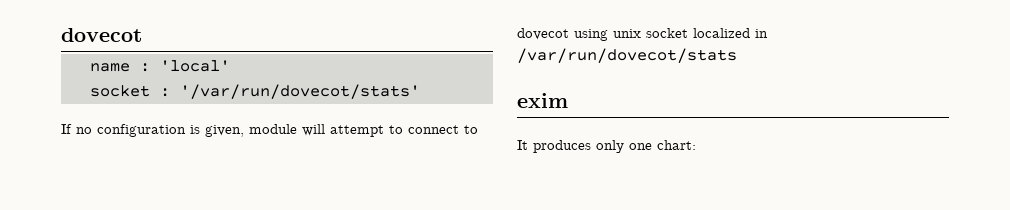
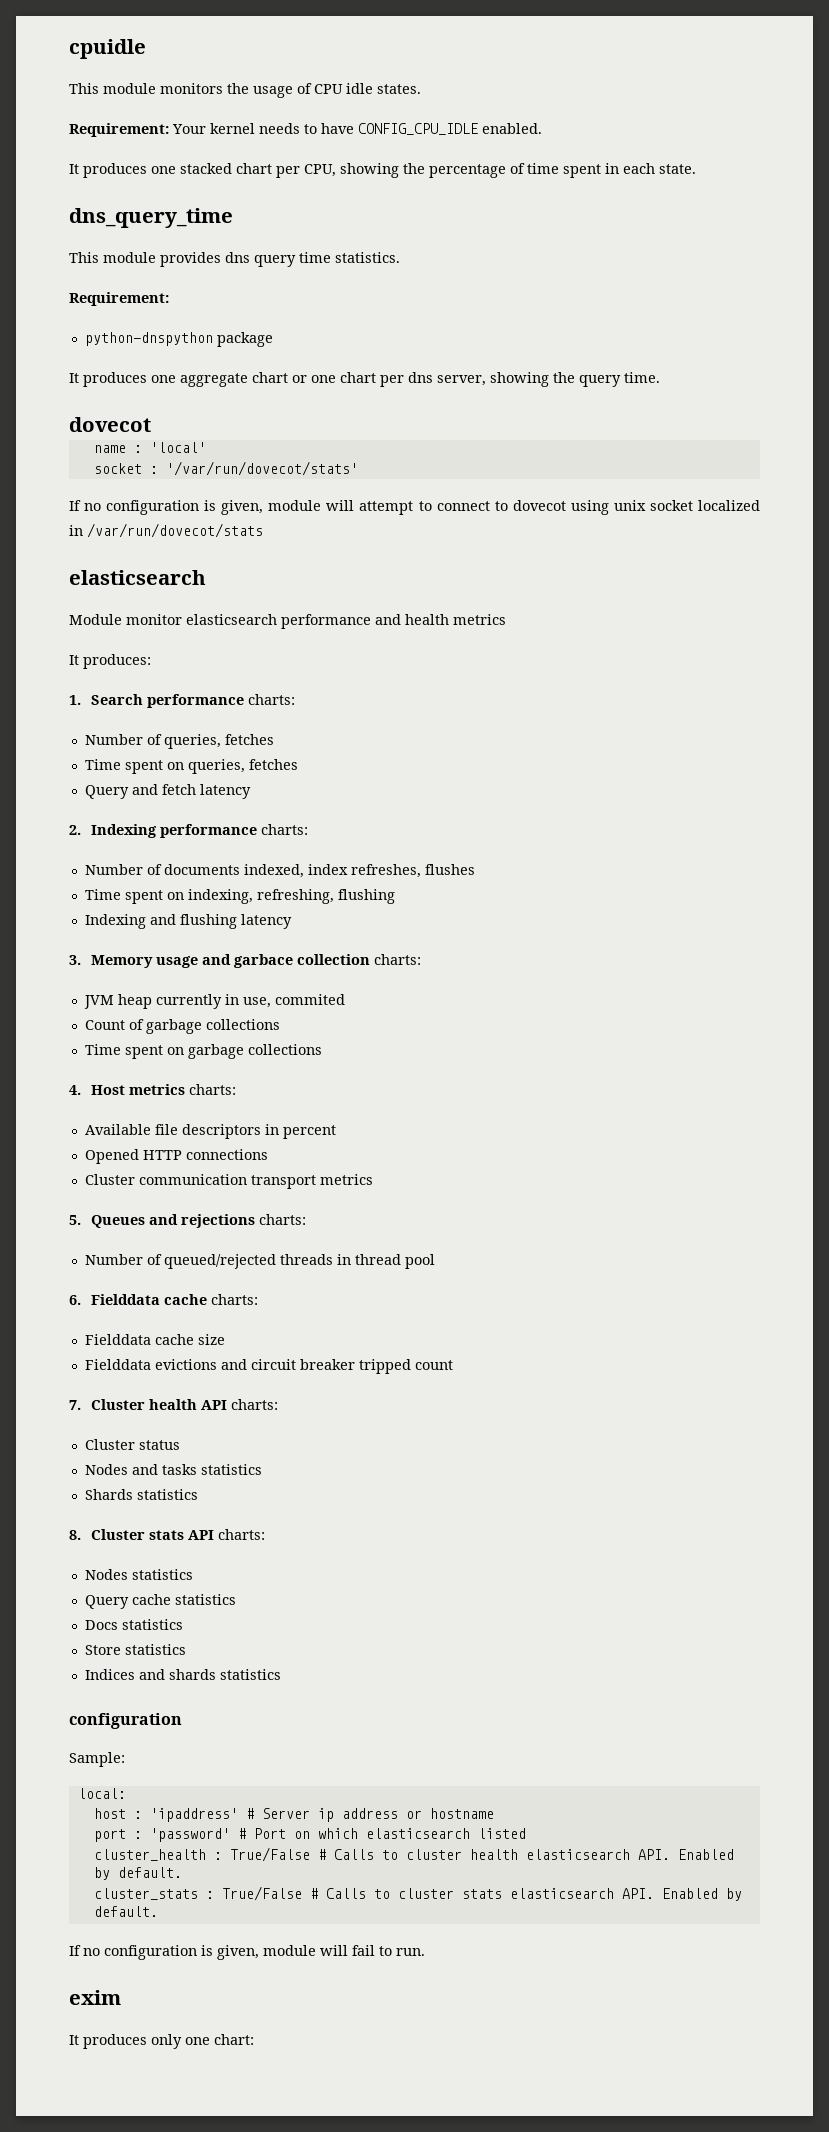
(61, 35) none -> [69,39,146,59] [69,83,421,98] [69,123,542,137] [69,163,696,178] [69,208,233,228] [69,252,400,267] [69,292,169,306] [84,332,273,347] [69,372,660,387] cpuidle // This module monitors the usage of CPU idle states. // Requirement: Your kernel needs to have CONFIG_CPU_IDLE enabled. // It produces one stacked chart per CPU, showing the percentage of time spent in each state. // dns_query_time // This module provides dns query time statistics. // Requirement: // python-dnspython package // It produces one aggregate chart or one chart per dns server, showing the query time. //
(737, 55) none -> [69,570,206,585] [69,614,506,629] [69,654,151,669] [69,694,296,708] [84,734,274,749] [84,759,298,774] [84,784,251,799] [69,824,309,838] [84,864,475,878] [84,889,395,904] [84,914,292,929] [69,954,422,968] [83,994,345,1009] [84,1019,280,1034] [84,1044,322,1059] [69,1084,237,1095] [84,1124,336,1139] [84,1149,268,1164] [84,1174,373,1189] [69,1214,307,1228] [84,1254,435,1269] [69,1294,259,1305] [84,1334,225,1345] [84,1359,453,1374] [69,1399,279,1410] [84,1439,180,1450] [84,1464,262,1475] [84,1489,198,1500] [69,1529,266,1540] [84,1569,193,1580] [84,1594,236,1609] [84,1619,183,1630] [84,1644,186,1655] [84,1669,281,1680] [69,1713,182,1729] [69,1752,125,1767] [77,1788,126,1799] [93,1808,494,1822] [93,1828,526,1842] [93,1847,734,1862] [93,1867,182,1880] [93,1886,742,1901] [93,1906,158,1917] [69,1945,425,1960] // elasticsearch // Module monitor elasticsearch performance and health metrics // It produces: // 1. Search performance charts: // Number of queries, fetches // Time spent on queries, fetches // Query and fetch latency // 2. Indexing performance charts: // Number of documents indexed, index refreshes, flushes // Time spent on indexing, refreshing, flushing // Indexing and flushing latency // 3. Memory usage and garbace collection charts: // JVM heap currently in use, commited // Count of garbage collections // Time spent on garbage collections // 4. Host metrics charts: // Available file descriptors in percent // Opened HTTP connections // Cluster communication transport metrics // 5. Queues and rejections charts: // Number of queued/rejected threads in thread pool // 6. Fielddata cache charts: // Fielddata cache size // Fielddata evictions and circuit breaker tripped count // 7. Cluster health API charts: // Cluster status // Nodes and tasks statistics // Shards statistics // 8. Cluster stats API charts: // Nodes statistics // Query cache statistics // Docs statistics // Store statistics // Indices and shards statistics // configuration // Sample: // local: // host : 'ipaddress' # Server ip address or hostname // port : 'password' # Port on which elasticsearch listed // cluster_health : True/False # Calls to cluster health elasticsearch API. Enabled by default. // cluster_stats : True/False # Calls to cluster stats elasticsearch API. Enabled by default. // If no configuration is given, module will fail to run.

